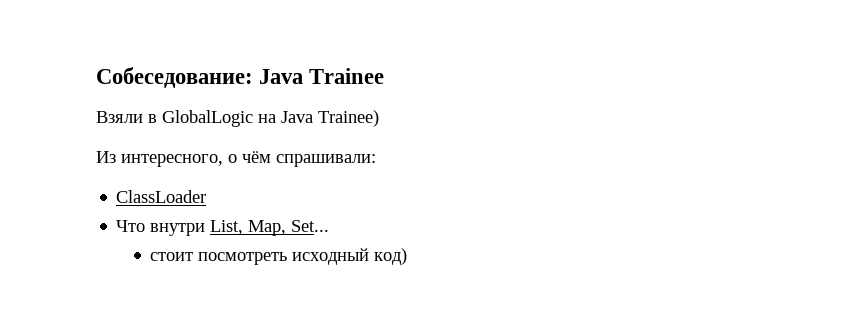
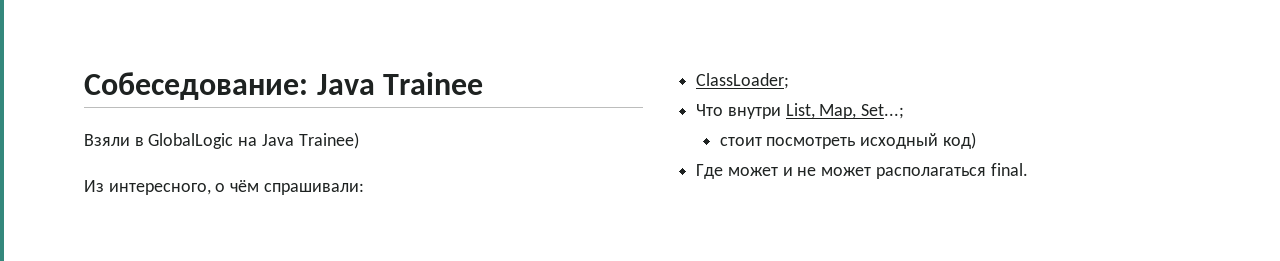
[116,190,207,203] ClassLoader -> [696,73,790,89] ClassLoader;
[291,220,330,232] Set... -> [861,104,905,119] Set...;
(408, 256) none -> [696,163,1028,179] // Где может и не может располагаться final.

